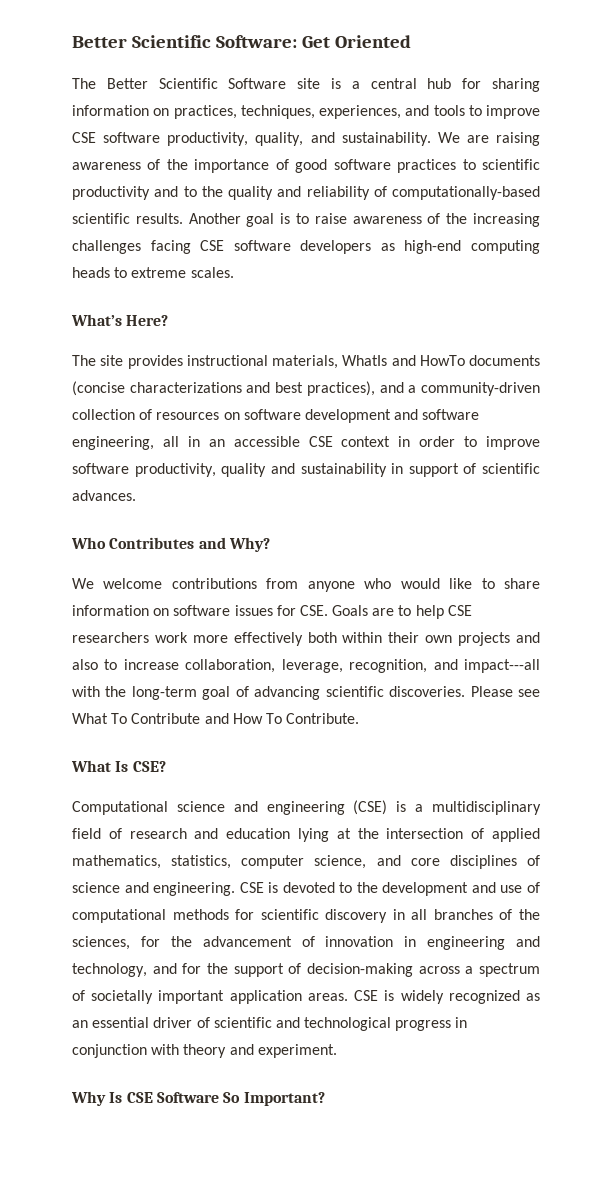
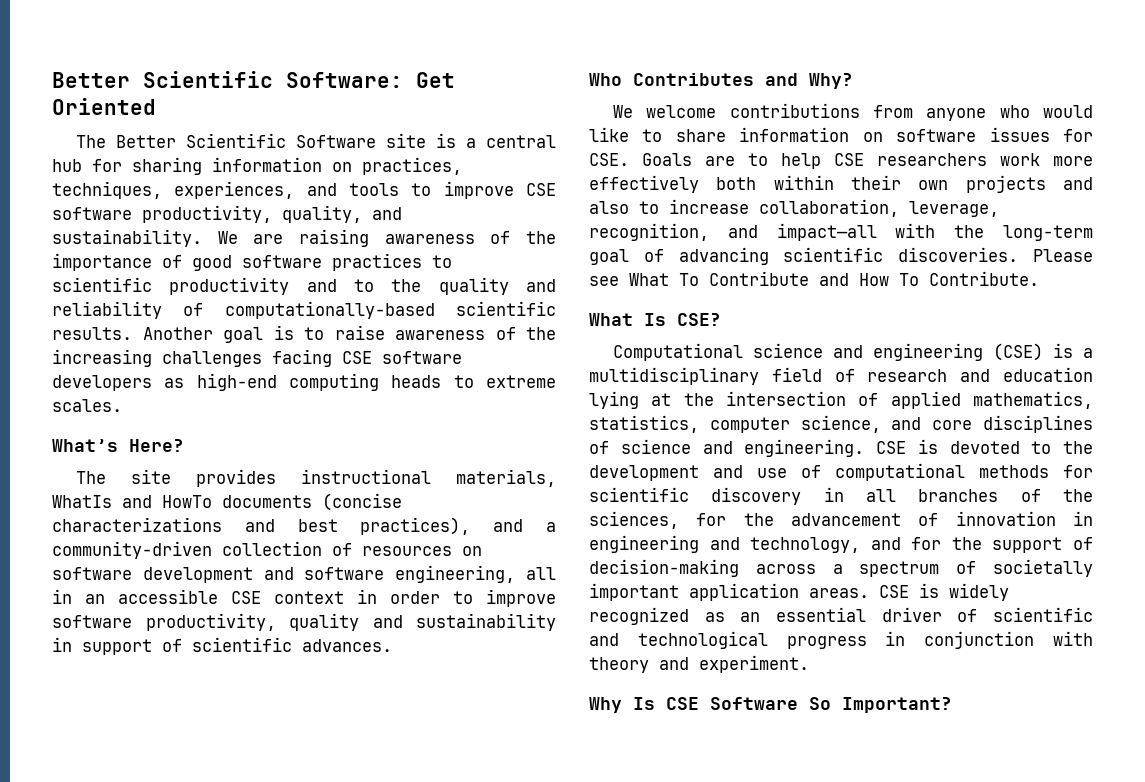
[464,659,540,673] impact---all -> [776,223,877,241] impact—all

